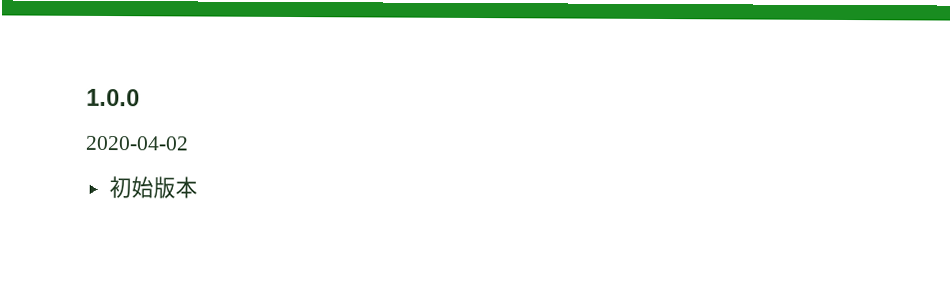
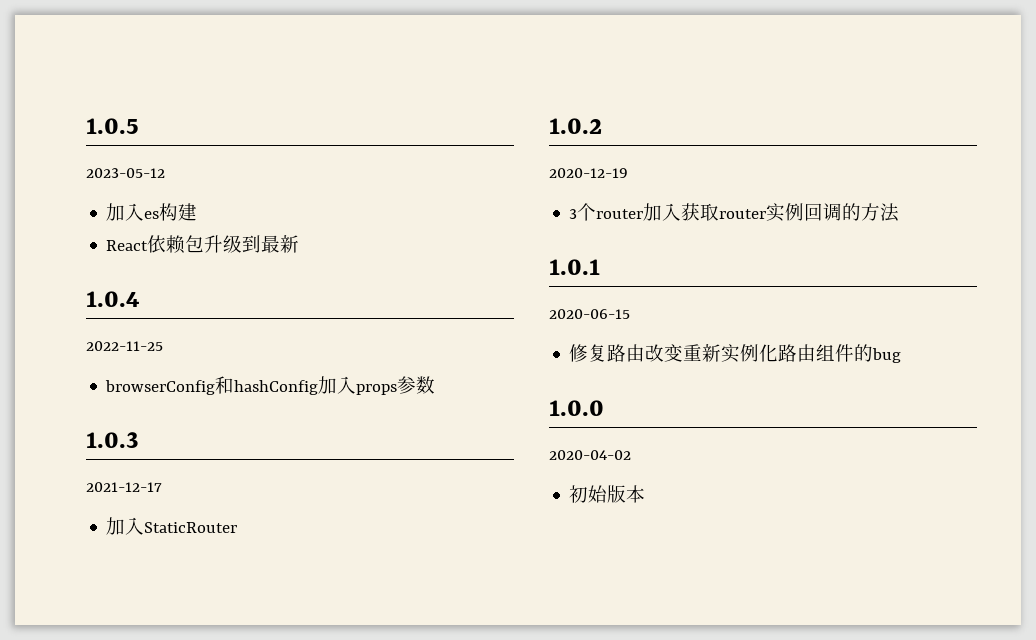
(86, 97) none -> [86,118,139,134] [86,168,165,178] [106,203,198,221] [106,235,300,254] [86,291,139,307] [86,341,163,351] [105,376,436,395] [86,432,139,448] [86,482,162,492] [106,517,238,535] [549,118,602,134] [549,168,628,178] [569,203,900,222] [549,259,600,275] [549,309,630,319] [569,344,902,363] 1.0.5 // 2023-05-12 // 加入es构建 // React依赖包升级到最新 // 1.0.4 // 2022-11-25 // browserConfig和hashConfig加入props参数 // 1.0.3 // 2021-12-17 // 加入StaticRouter // 1.0.2 // 2020-12-19 // 3个router加入获取router实例回调的方法 // 1.0.1 // 2020-06-15 // 修复路由改变重新实例化路由组件的bug //

